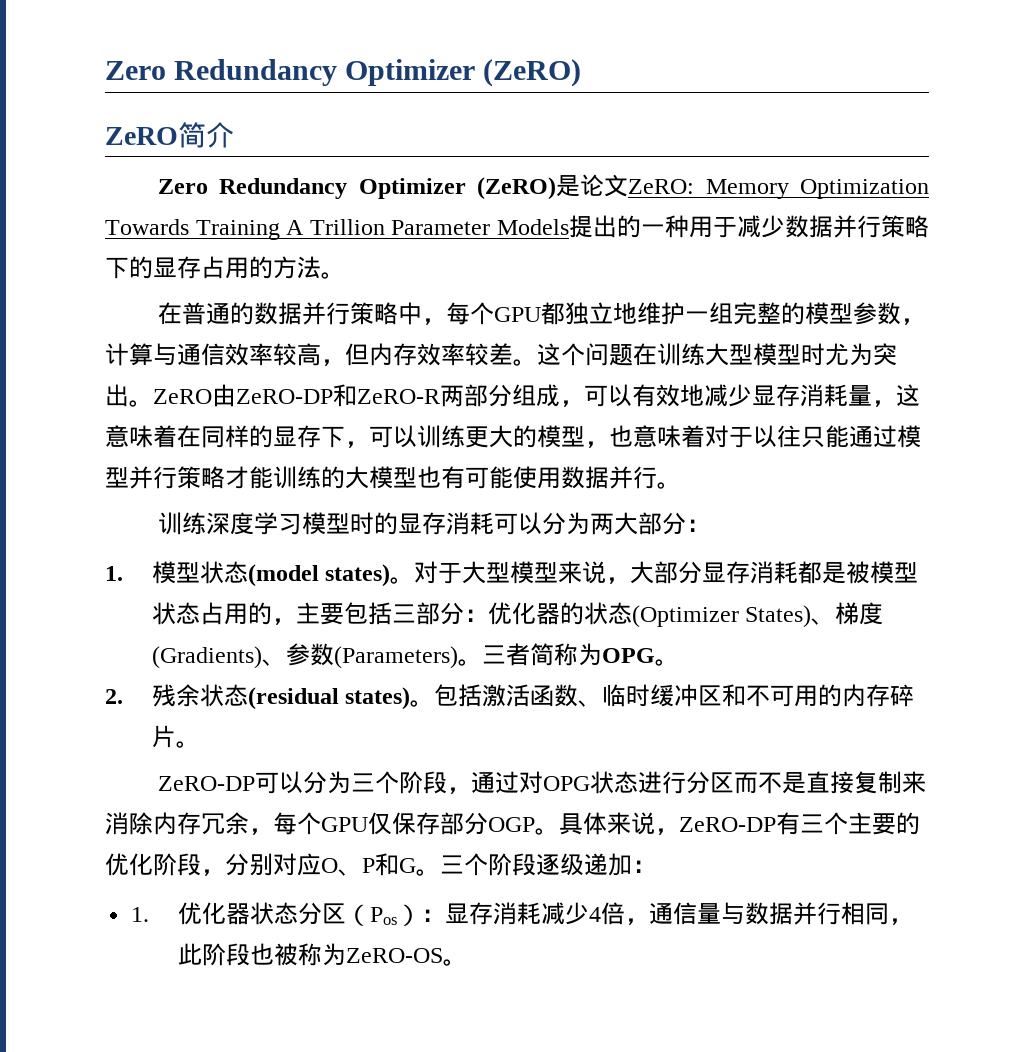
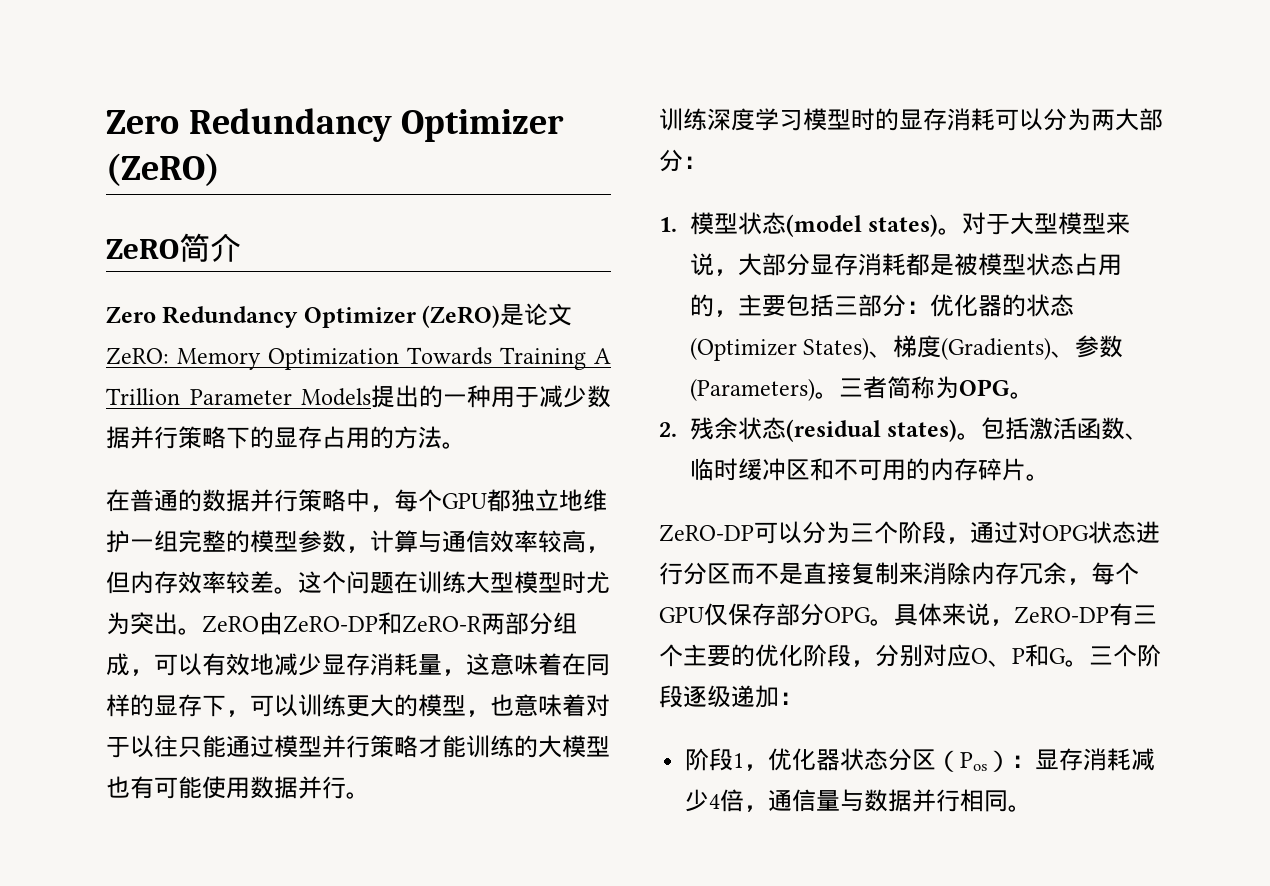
[488,817,535,832] OGP -> [824,607,870,623] OPG
[131,907,150,922] 1. -> [685,748,769,771] 阶段1，
[889,918,914,925] [178,943,444,966] ，此阶段也被称为ZeRO-OS -> (1009, 801) none

